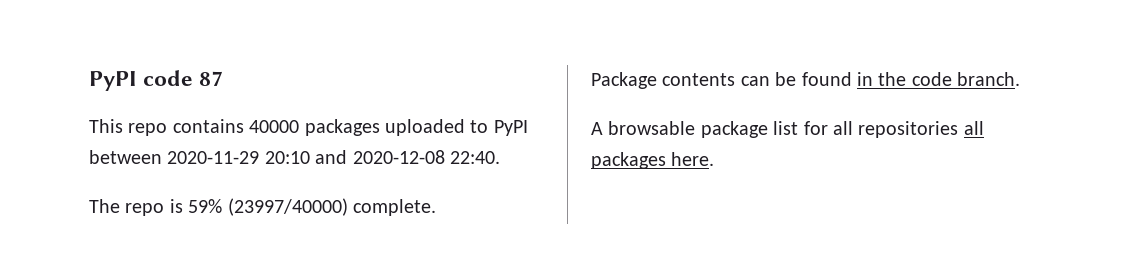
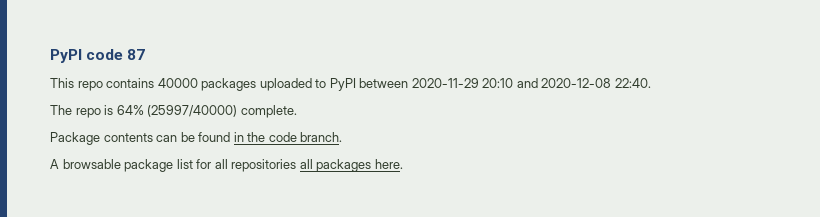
[188,198,348,216] 59% (23997/40000) -> [116,105,238,117] 64% (25997/40000)

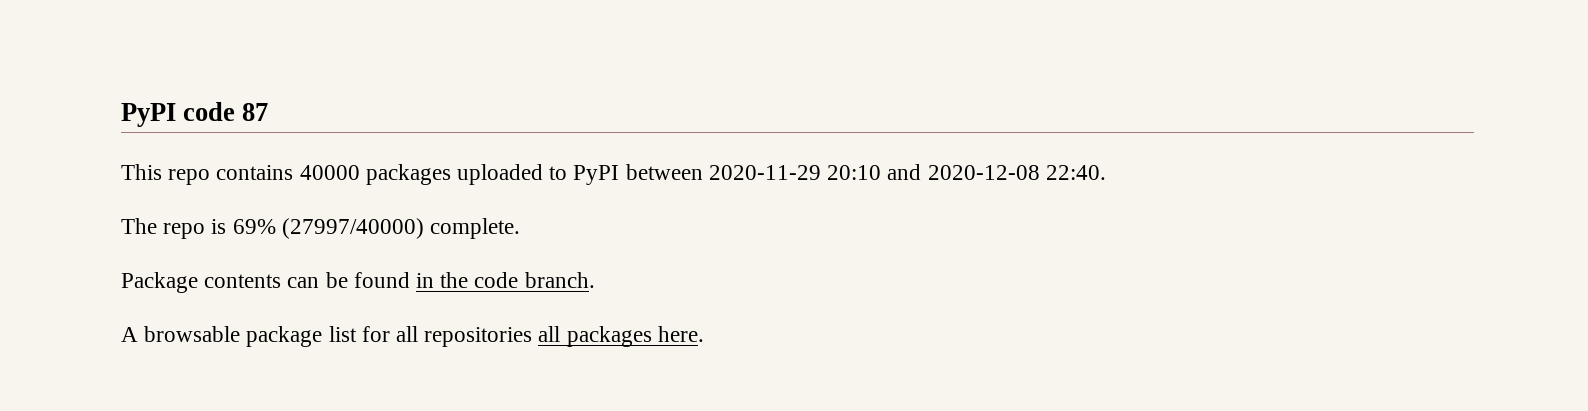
[116,105,238,117] 64% (25997/40000) -> [232,218,424,239] 69% (27997/40000)

